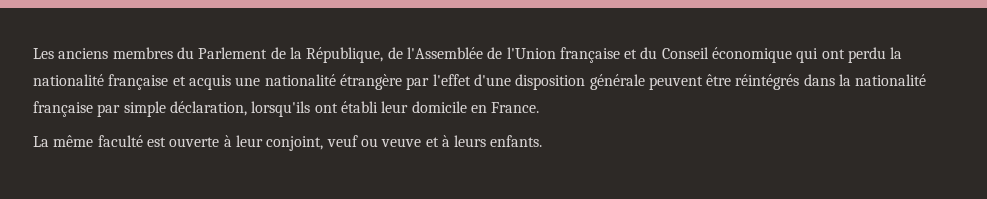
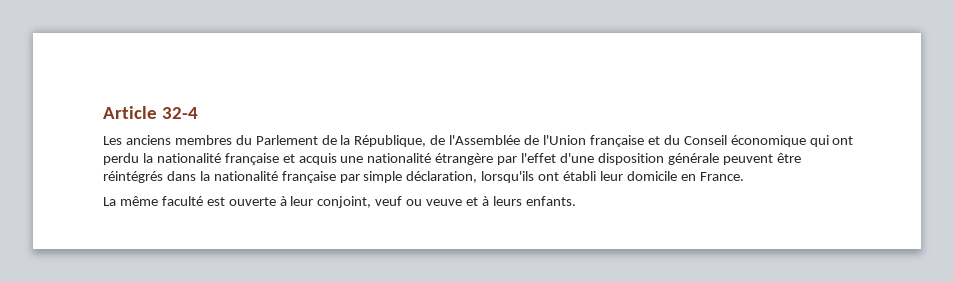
(33, 53) none -> [103,106,198,119] Article 32-4 //

